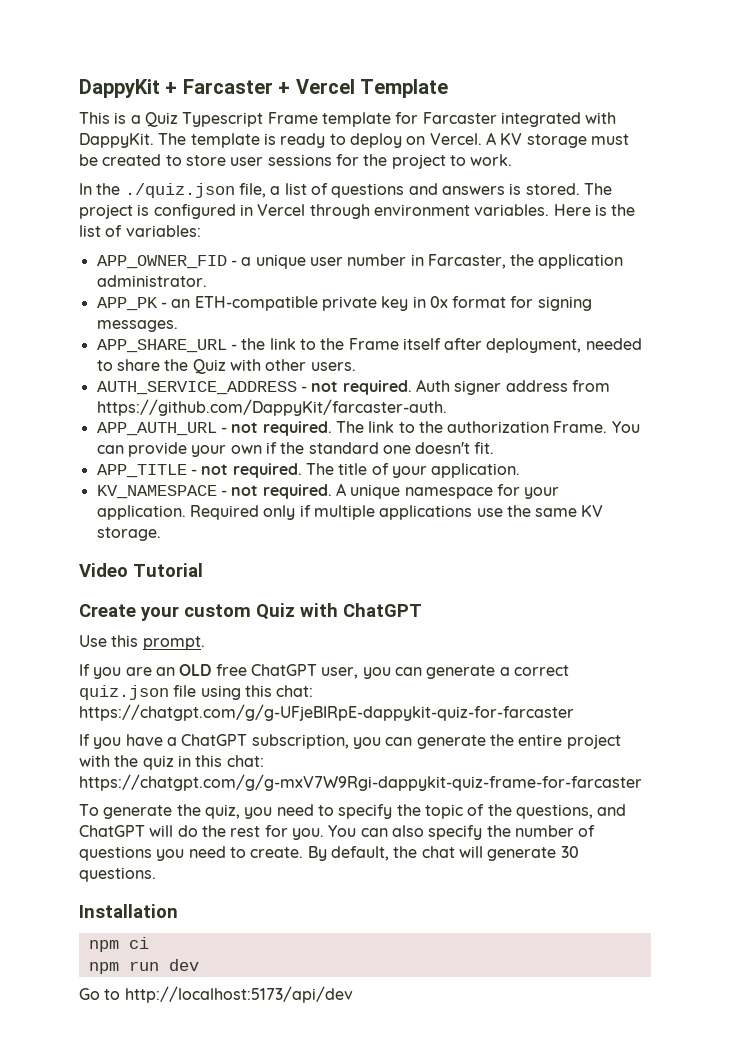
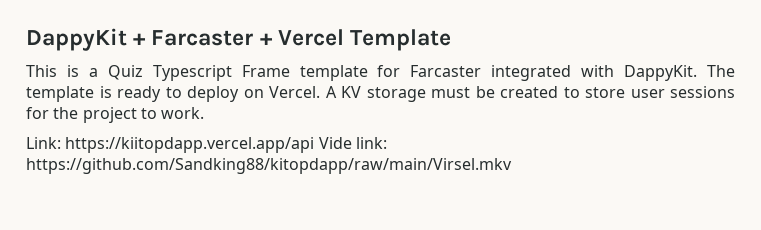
[79,183,612,198] [79,204,636,219] [79,225,201,237] [96,254,624,269] [96,275,207,287] [96,296,592,311] [96,320,178,332] [96,338,642,353] [96,359,356,374] [96,379,610,395] [96,399,447,416] [96,421,640,436] [96,442,495,457] [96,463,521,478] [96,483,560,499] [96,505,604,520] [96,527,161,541] [79,563,203,577] [79,603,422,621] [79,635,205,650] [79,664,569,679] [79,685,314,700] [79,704,574,721] [79,734,621,749] [79,755,264,770] [79,774,642,791] [79,804,627,819] [79,825,596,840] [79,846,579,861] [79,867,156,882] [79,904,178,918] [88,937,149,952] [88,959,199,974] [79,986,353,1003] In the ./quiz.json file, a list of questions and answers is stored. The project is configured in Vercel through environment variables. Here is the list of variables: // APP_OWNER_FID - a unique user number in Farcaster, the application administrator. // APP_PK - an ETH-compatible private key in 0x format for signing messages. // APP_SHARE_URL - the link to the Frame itself after deployment, needed to share the Quiz with other users. // AUTH_SERVICE_ADDRESS - not required. Auth signer address from https://github.com/DappyKit/farcaster-auth. // APP_AUTH_URL - not required. The link to the authorization Frame. You can provide your own if the standard one doesn't fit. // APP_TITLE - not required. The title of your application. // KV_NAMESPACE - not required. A unique namespace for your application. Required only if multiple applications use the same KV storage. // Video Tutorial // Create your custom Quiz with ChatGPT // Use this prompt. // If you are an OLD free ChatGPT user, you can generate a correct quiz.json file using this chat: https://chatgpt.com/g/g-UFjeBIRpE-dappykit-quiz-for-farcaster // If you have a ChatGPT subscription, you can generate the entire project with the quiz in this chat: https://chatgpt.com/g/g-mxV7W9Rgi-dappykit-quiz-frame-for-farcaster // To generate the quiz, you need to specify the topic of the questions, and ChatGPT will do the rest for you. You can also specify the number of questions you need to create. By default, the chat will generate 30 questions. // Installation // npm ci // npm run dev // Go to http://localhost:5173/api/dev -> [26,137,387,153] [26,158,512,174] Link: https://kiitopdapp.vercel.app/api Vide link: https://github.com/Sandking88/kitopdapp/raw/main/Virsel.mkv

